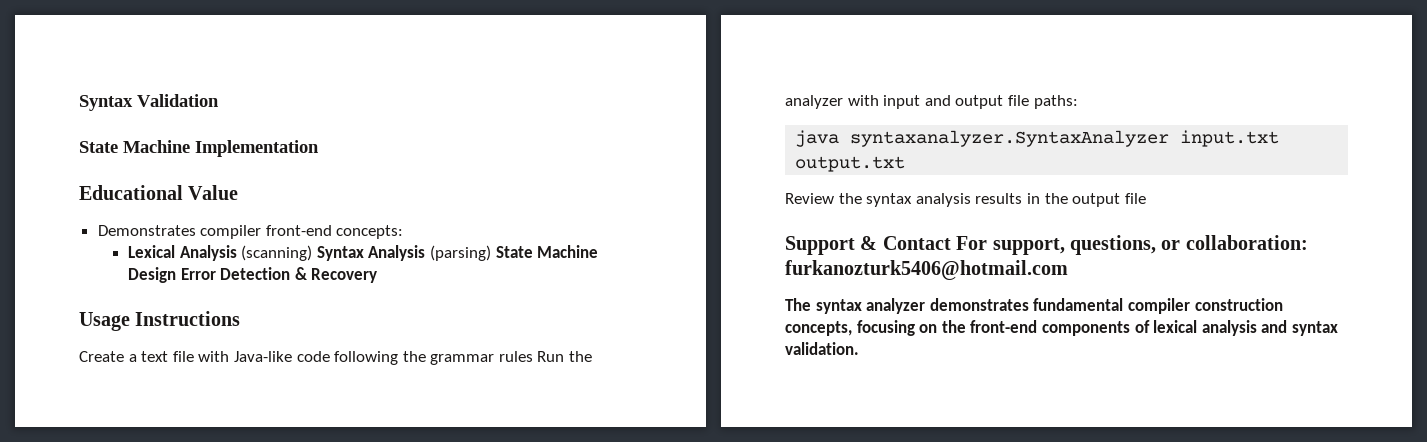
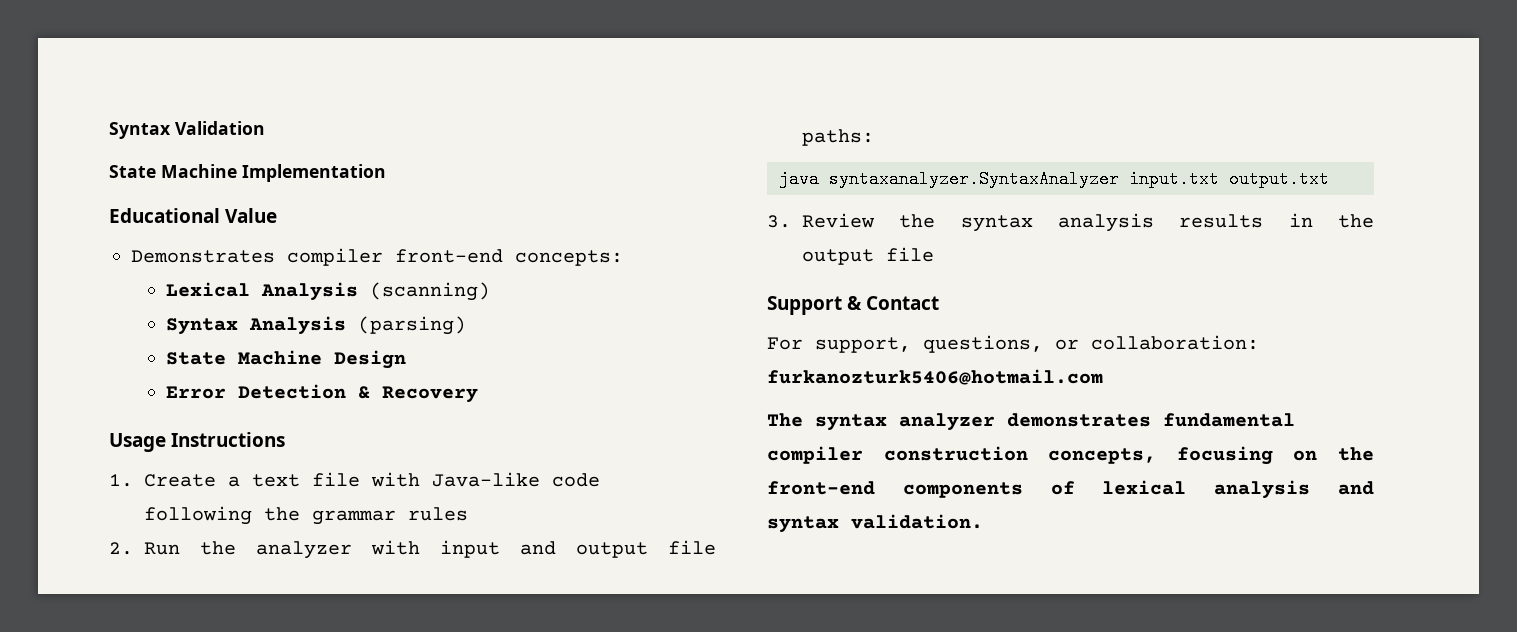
(313, 253) none -> (490, 291) //
(491, 253) none -> (466, 325) //
(177, 275) none -> (406, 359) //
(241, 318) none -> [109,474,133,487] 1.
(533, 356) none -> [109,542,133,555] // 2.
(906, 164) none -> [767,215,791,228] 3.
(951, 243) none -> (940, 303) //

